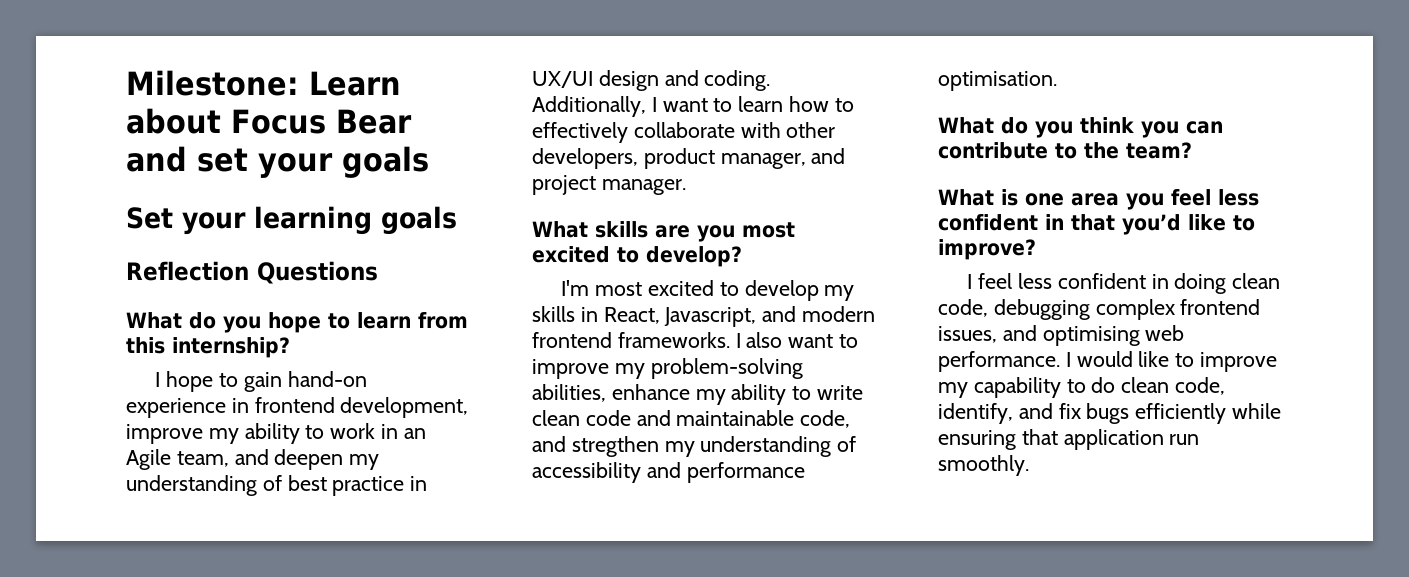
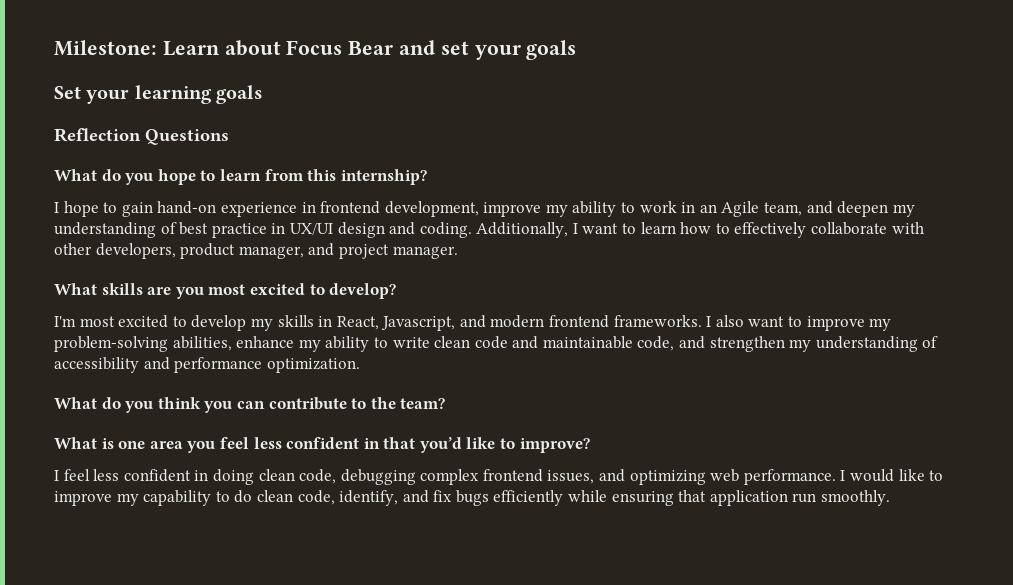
[571,436,659,457] stregthen -> [709,336,785,352] strengthen
[938,71,1057,91] optimisation. -> [266,358,360,373] optimization.
[1042,326,1140,346] optimising -> [629,470,706,485] optimizing

